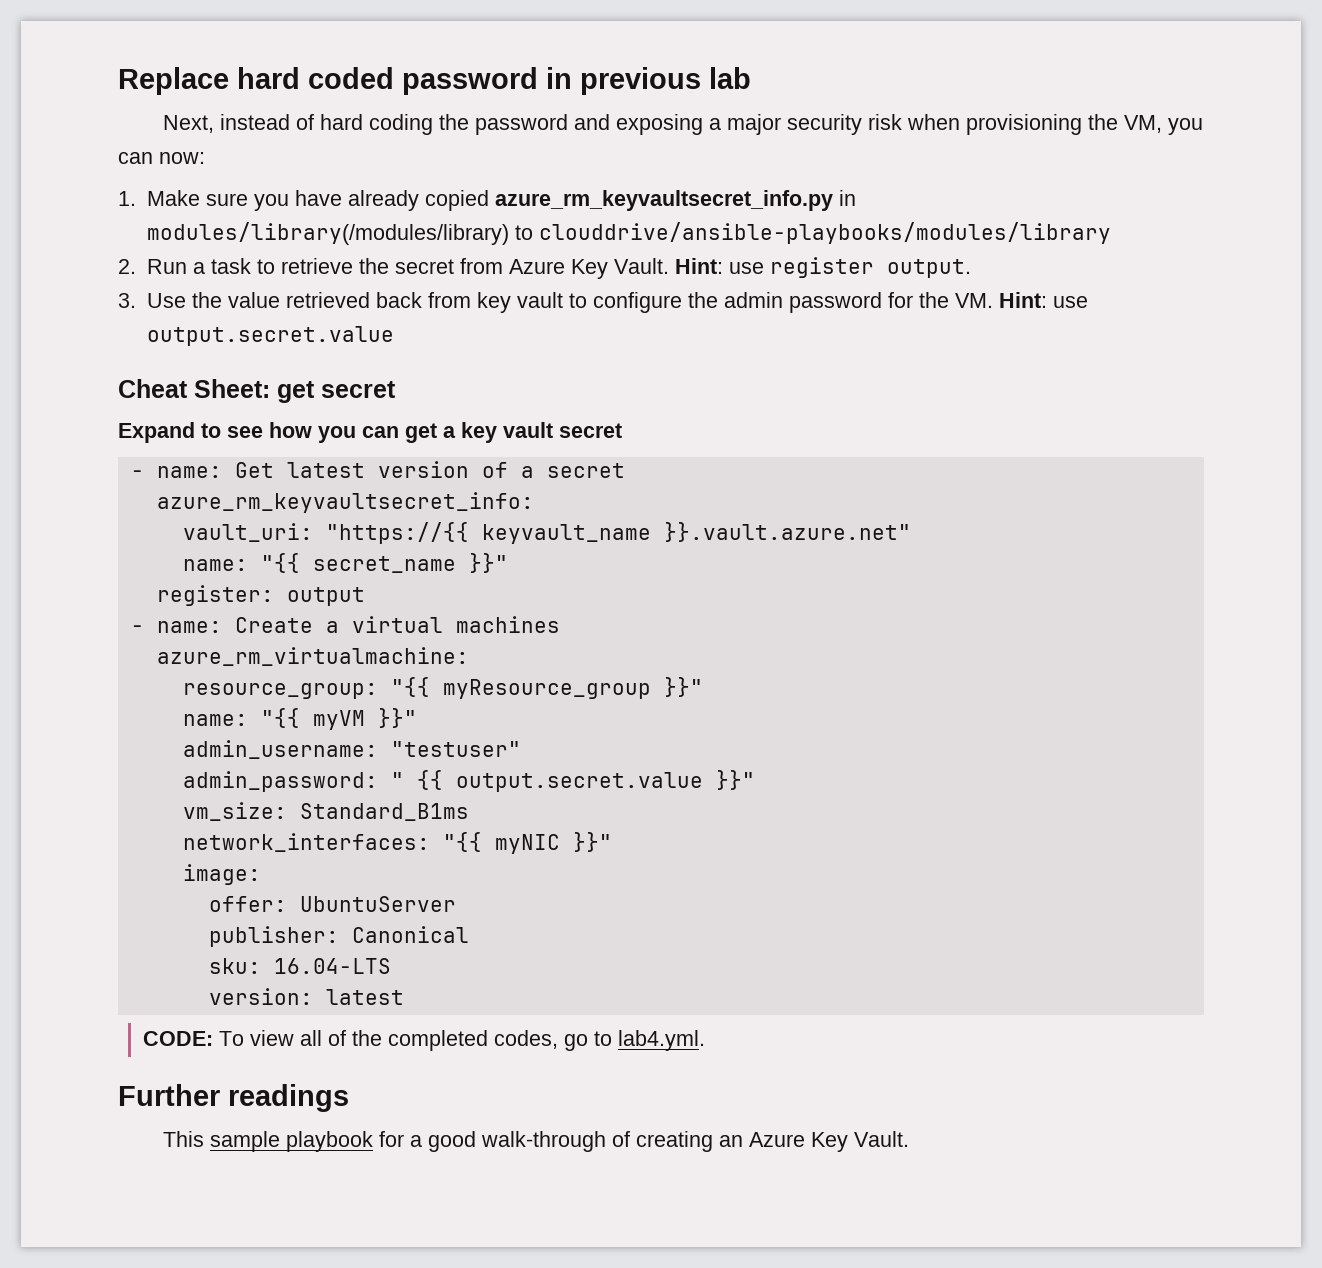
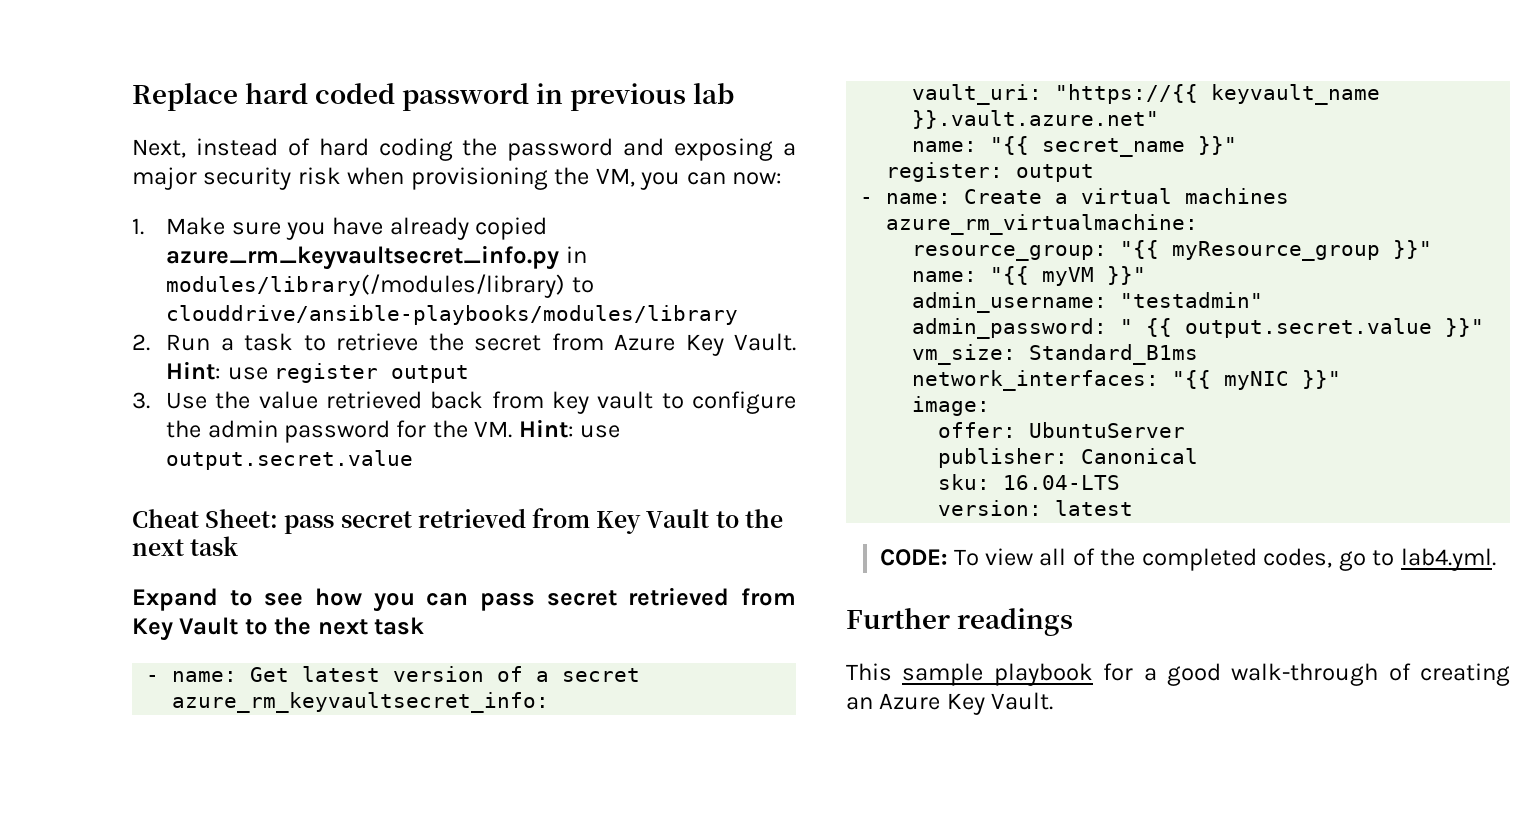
[886,259,971,278] output. -> [390,365,469,383] output
[277,381,396,403] get secret -> [284,508,783,534] [132,536,239,556] pass secret retrieved from Key Vault to the next task
[405,422,622,443] get a key vault secret -> [480,587,796,611] [132,617,425,641] pass secret retrieved from Key Vault to the next task
[390,741,521,757] "testuser" -> [1120,292,1264,308] "testadmin"

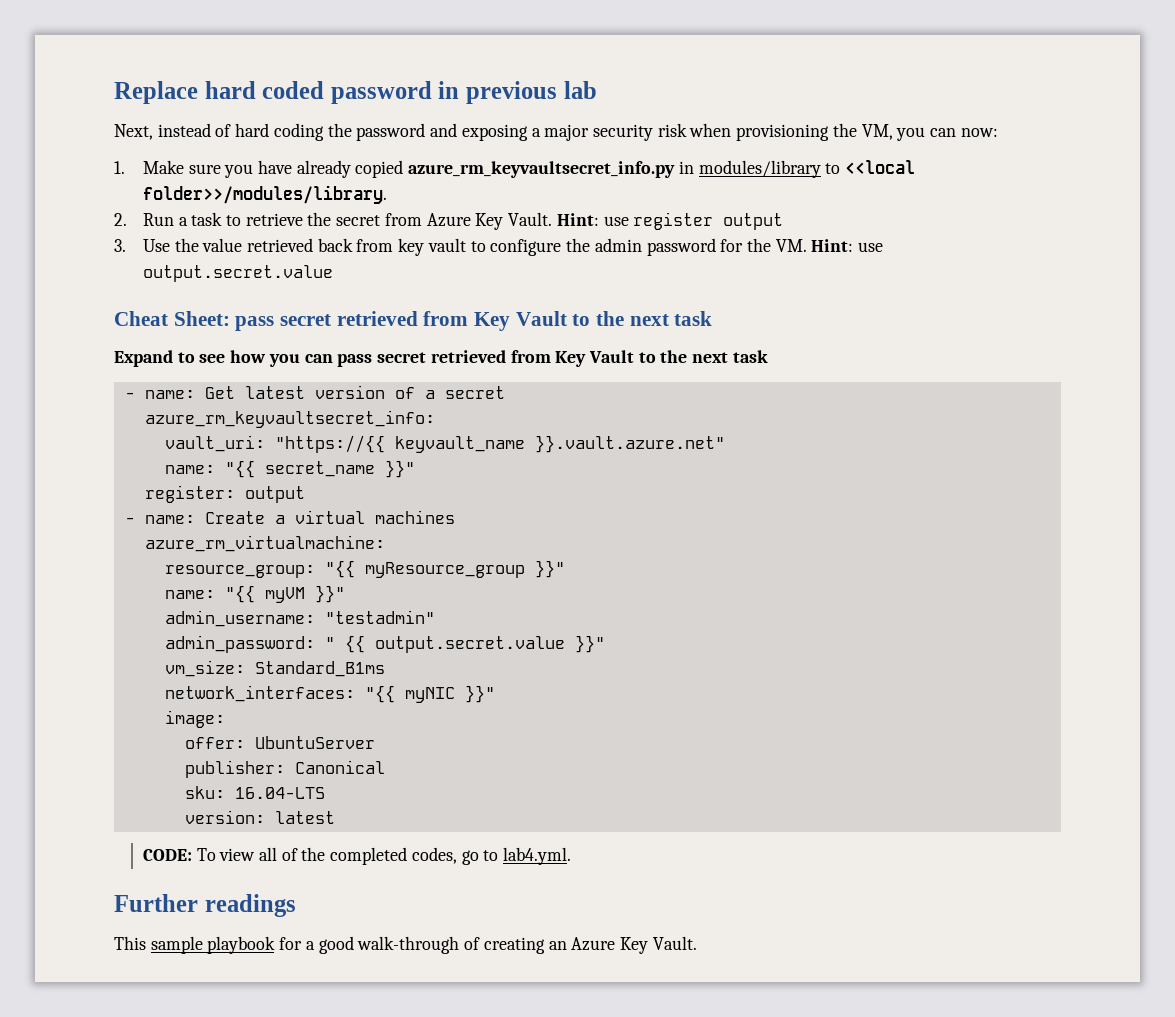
[166,274,594,298] [166,305,739,325] modules/library(/modules/library) to clouddrive/ansible-playbooks/modules/library -> [698,160,916,178] [142,185,387,204] modules/library to <<local folder>>/modules/library.

